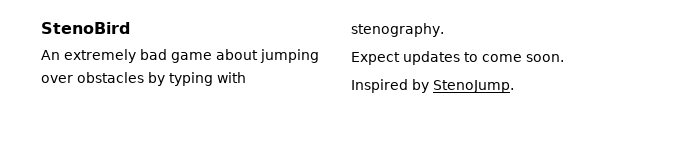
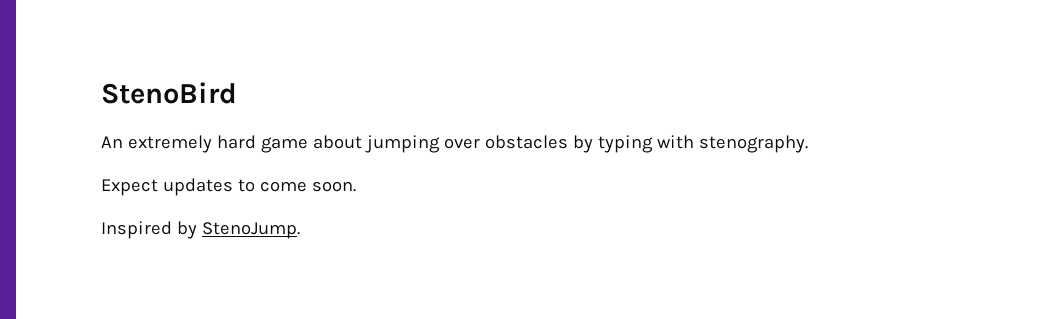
[140,49,167,60] bad -> [216,135,256,149] hard

